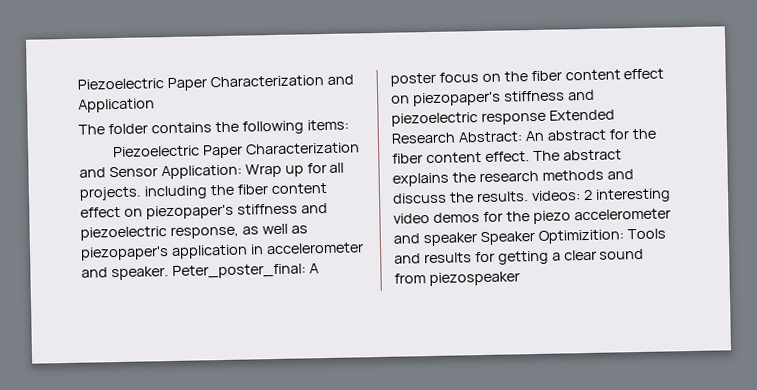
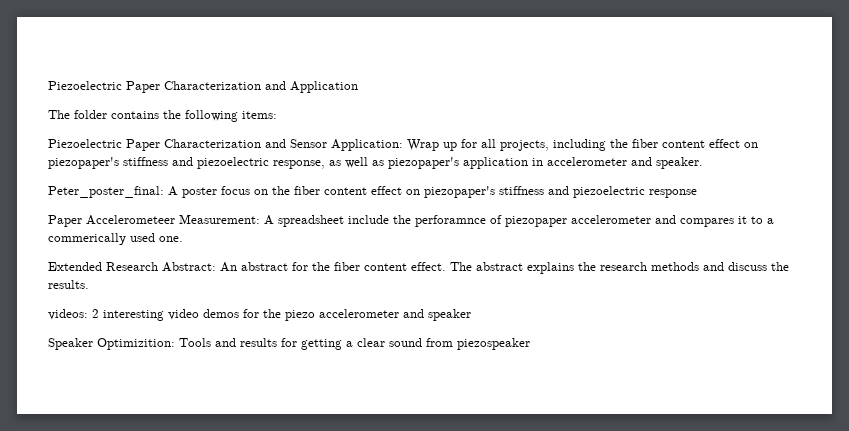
[79,186,142,201] projects. -> [500,140,549,151] projects,
(169, 273) none -> (703, 163) //
(546, 118) none -> [48,214,774,227] [48,233,183,245] // Paper Accelerometeer Measurement: A spreadsheet include the perforamnce of piezopaper accelerometer and compares it to a commerically used one. //
(529, 197) none -> (89, 284) //
(477, 239) none -> (471, 315) //

